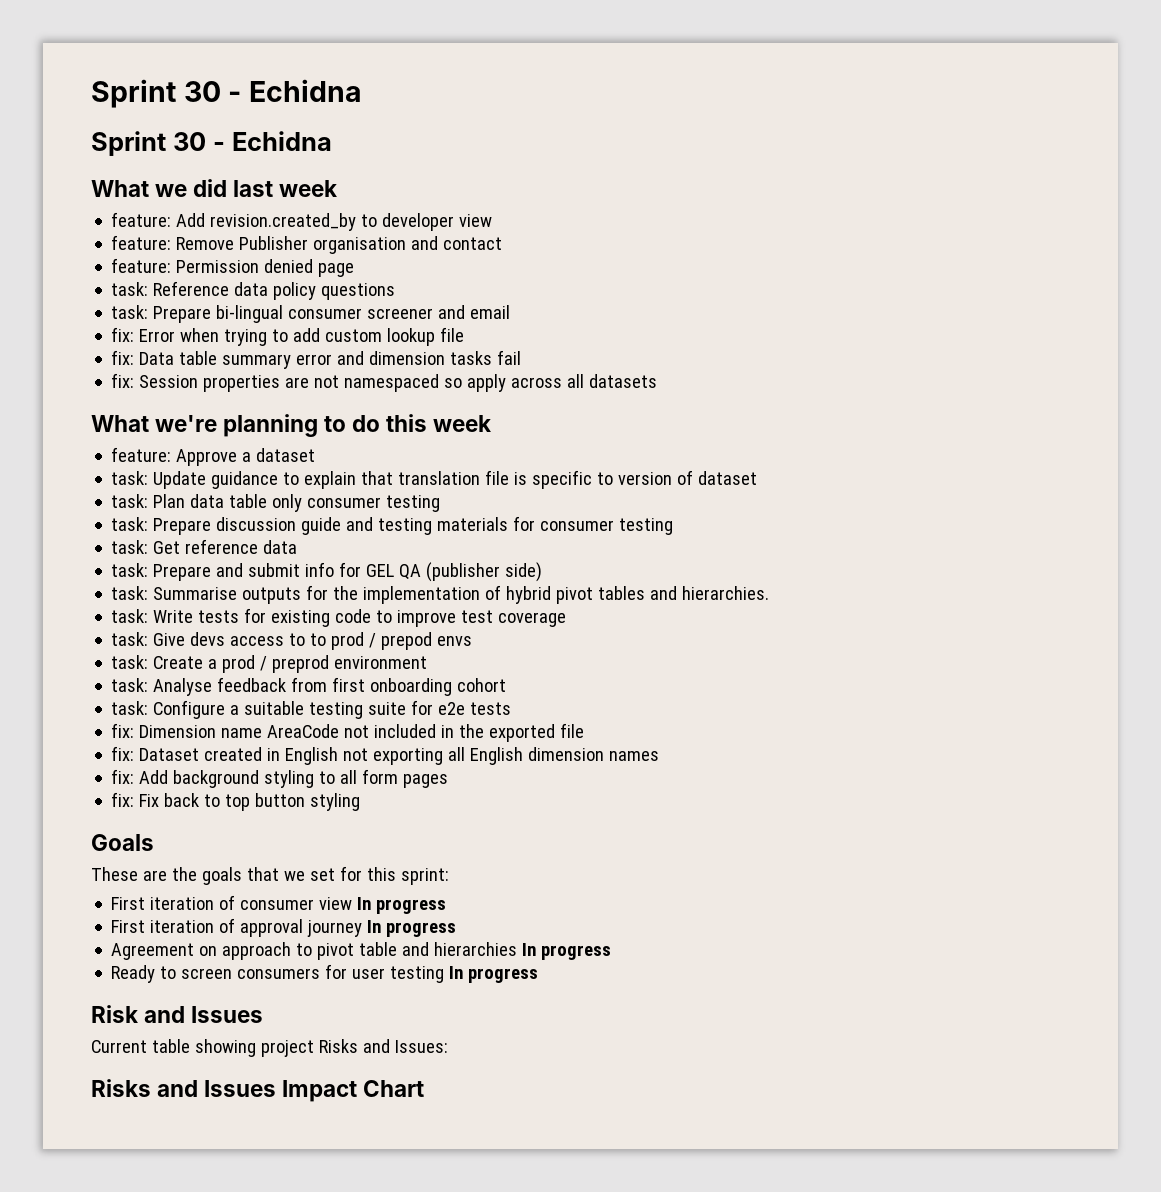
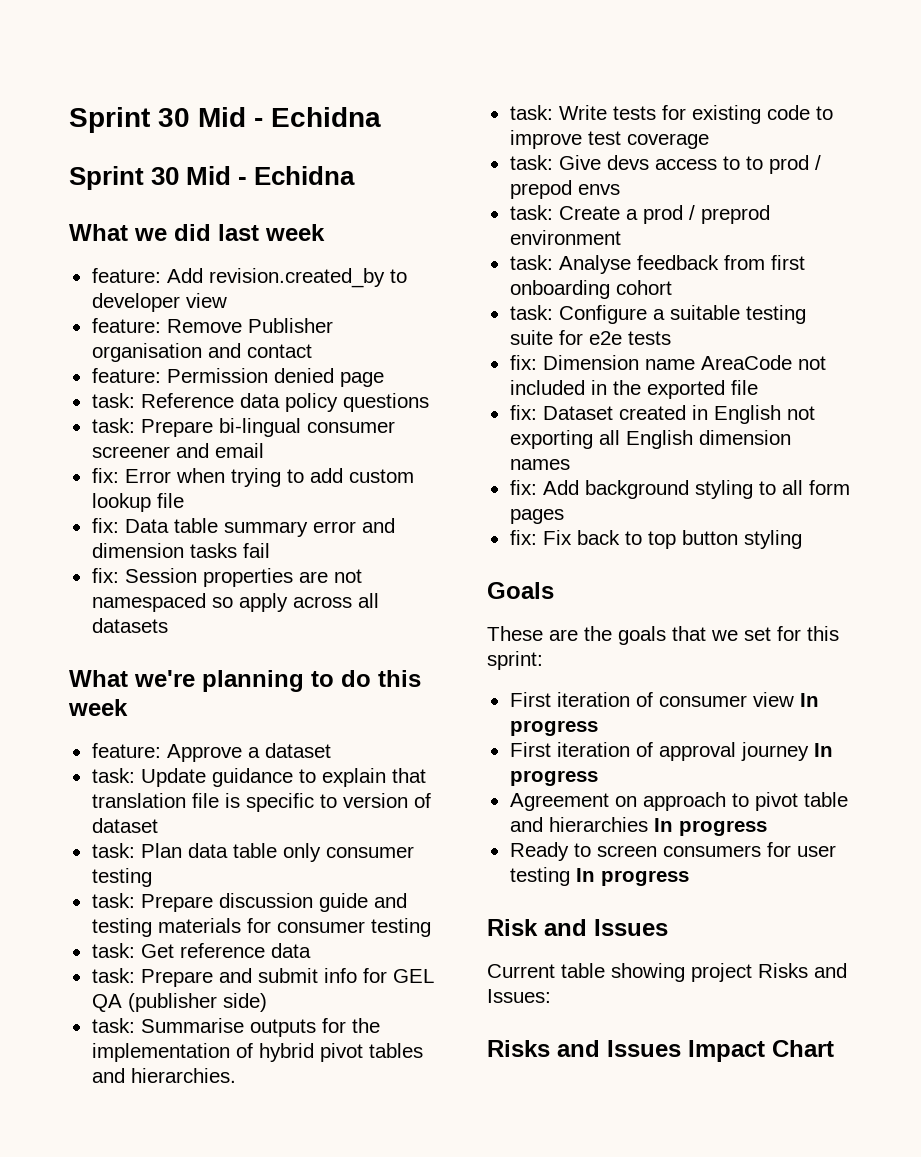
[91,79,221,108] Sprint 30 -> [69,107,246,133] Sprint 30 Mid
(206, 141) none -> [186,166,232,185] Mid

